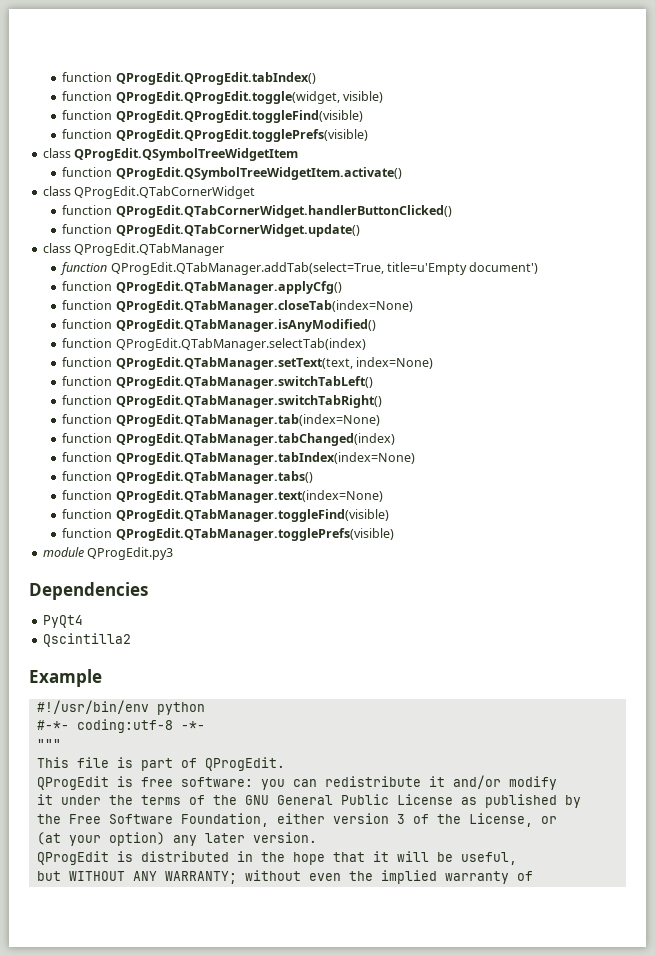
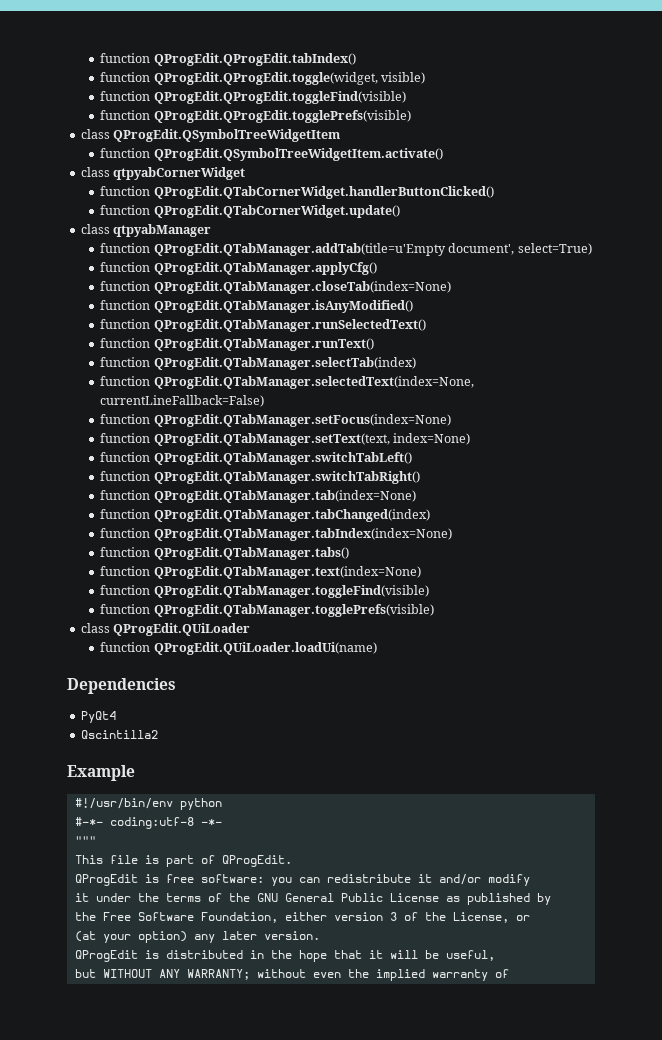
[74,186,256,199] QProgEdit.QTabCornerWidget -> [113,167,246,180] qtpyabCornerWidget
[74,243,225,256] [60,262,539,275] QProgEdit.QTabManager // function QProgEdit.QTabManager.addTab(select=True, title=u'Empty document') -> [113,224,212,237] [100,243,592,256] qtpyabManager // function QProgEdit.QTabManager.addTab(title=u'Empty document', select=True)
[115,338,366,351] QProgEdit.QTabManager.selectTab(index) -> [153,319,426,332] [100,338,374,351] [100,357,416,370] [100,376,474,389] [100,395,265,407] [100,414,451,427] QProgEdit.QTabManager.runSelectedText() // function QProgEdit.QTabManager.runText() // function QProgEdit.QTabManager.selectTab(index) // function QProgEdit.QTabManager.selectedText(index=None, currentLineFallback=False) // function QProgEdit.QTabManager.setFocus(index=None)
[42,547,174,560] module QProgEdit.py3 -> [80,623,251,636] [100,642,377,655] class QProgEdit.QUiLoader // function QProgEdit.QUiLoader.loadUi(name)

